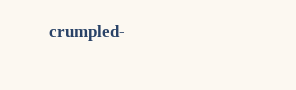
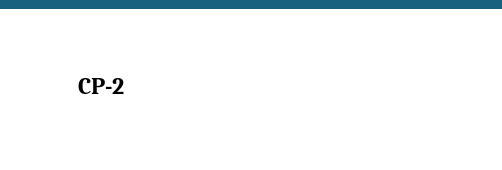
[49,25,125,41] crumpled- -> [78,78,124,94] CP-2

